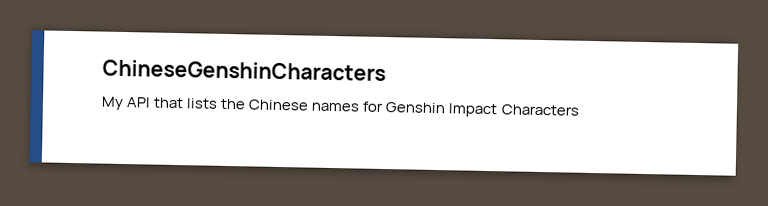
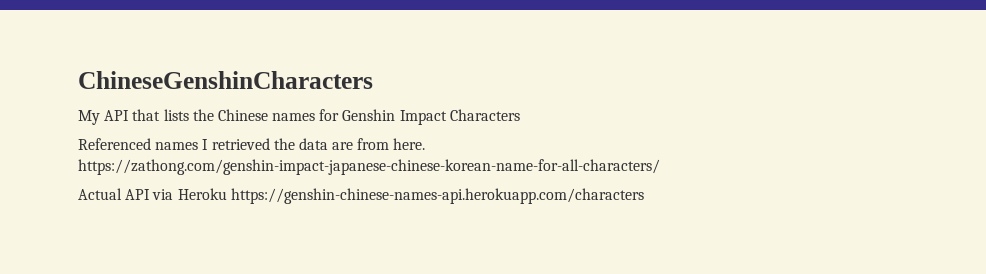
(579, 110) none -> [78,138,426,150] [78,159,660,175] [78,188,644,204] // Referenced names I retrieved the data are from here. https://zathong.com/genshin-impact-japanese-chinese-korean-name-for-all-characters/ // Actual API via Heroku https://genshin-chinese-names-api.herokuapp.com/characters

